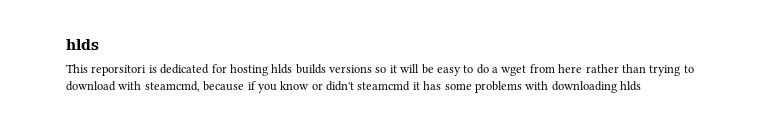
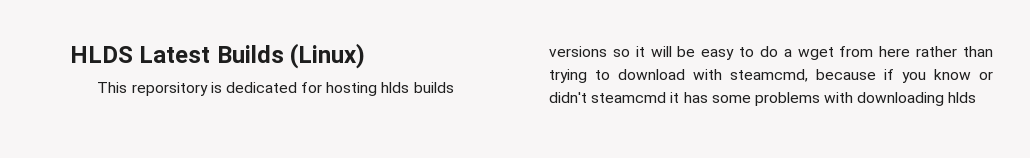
[66,39,99,50] hlds -> [70,43,366,69] HLDS Latest Builds (Linux)
[91,65,147,76] reporsitori -> [131,82,208,96] reporsitory

